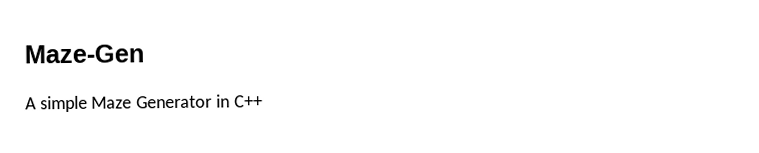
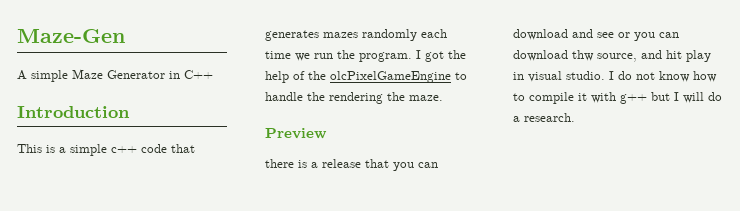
(263, 101) none -> [17,106,130,118] [17,144,195,156] [265,29,447,41] [265,50,466,62] [265,71,467,83] [265,92,443,104] [265,128,327,139] [265,159,438,171] [513,29,679,41] [513,50,711,62] [513,71,717,82] [513,92,722,104] [513,113,575,122] // Introduction // This is a simple c++ code that generates mazes randomly each time we run the program. I got the help of the olcPixelGameEngine to handle the rendering the maze. // Preview // there is a release that you can download and see or you can download thw source, and hit play in visual studio. I do not know how to compile it with g++ but I will do a research.

